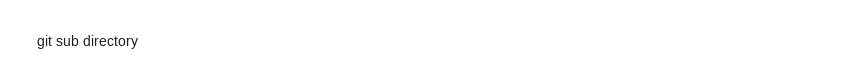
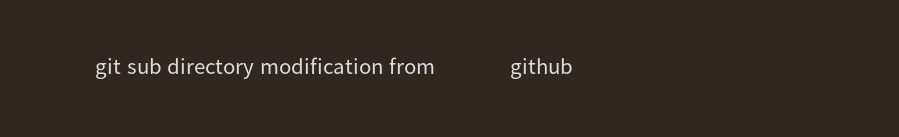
(138, 42) none -> [259,57,573,79] modification from github

